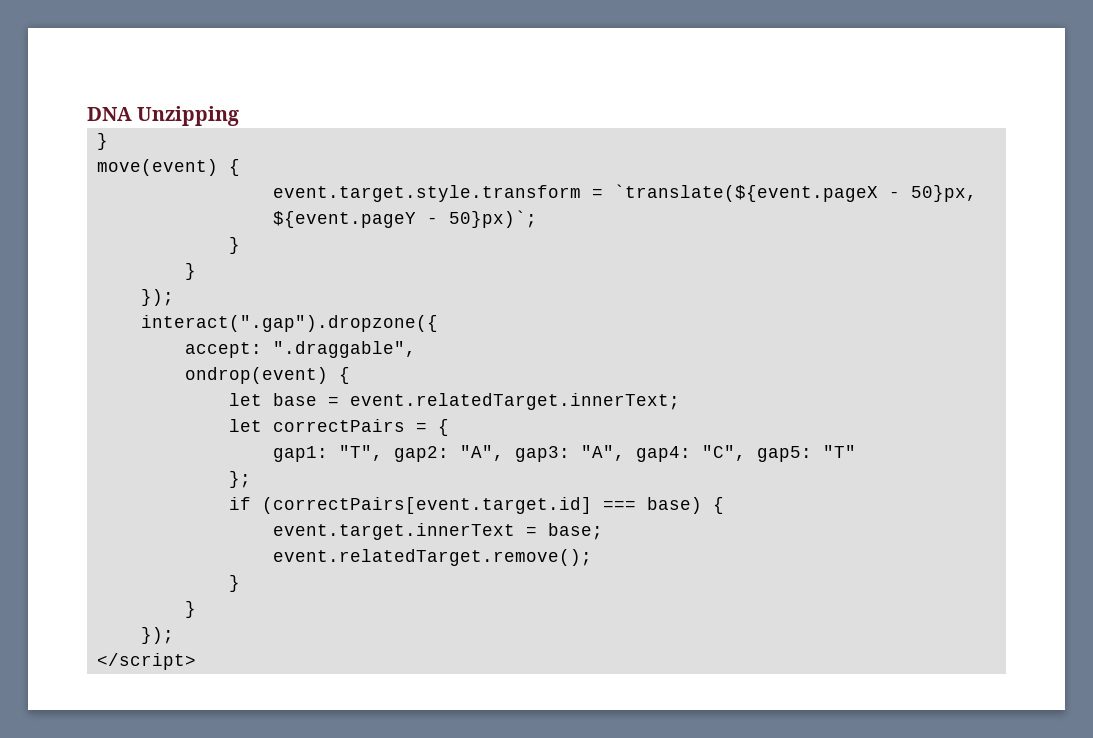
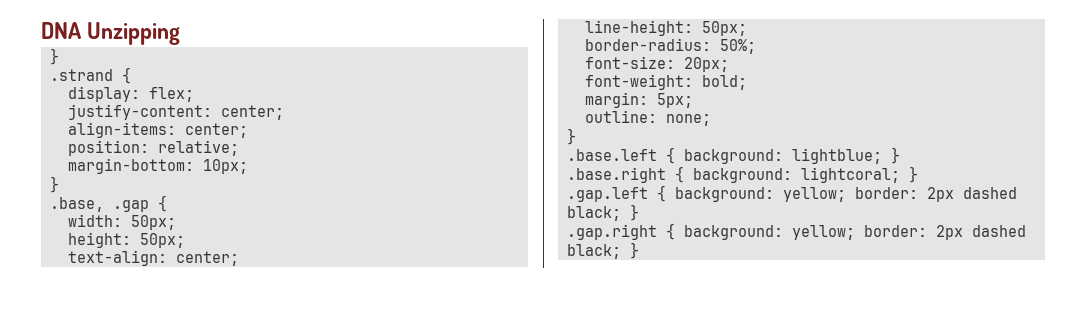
[96,159,240,176] [272,184,977,202] [272,210,537,228] [228,237,240,254] [184,263,196,280] [140,289,174,306] [140,315,438,332] [184,341,416,358] [184,367,350,384] [228,393,680,410] [228,419,449,436] [272,445,856,462] [228,471,251,488] [228,497,724,514] [272,523,603,540] [272,549,592,566] [228,575,240,592] [184,601,196,618] [140,627,174,644] [96,653,196,670] move(event) { // event.target.style.transform = `translate(${event.pageX - 50}px, ${event.pageY - 50}px)`; // } // } // }); // interact(".gap").dropzone({ // accept: ".draggable", // ondrop(event) { // let base = event.relatedTarget.innerText; // let correctPairs = { // gap1: "T", gap2: "A", gap3: "A", gap4: "C", gap5: "T" // }; // if (correctPairs[event.target.id] === base) { // event.target.innerText = base; // event.relatedTarget.remove(); // } // } // }); // </script> -> [49,67,131,84] [67,86,194,102] [67,104,284,120] [67,122,248,138] [67,140,239,156] [67,158,248,174] [49,176,59,193] [49,195,167,212] [67,214,176,230] [67,232,185,248] [67,250,239,266] [584,20,747,36] [584,38,756,54] [584,56,729,72] [584,74,747,90] [584,92,693,108] [584,110,711,126] [566,128,576,145] [566,147,900,164] [566,166,918,183] [566,185,1017,202] [566,204,639,221] [566,223,1026,240] [566,242,639,259] .strand { // display: flex; // justify-content: center; // align-items: center; // position: relative; // margin-bottom: 10px; // } // .base, .gap { // width: 50px; // height: 50px; // text-align: center; // line-height: 50px; // border-radius: 50%; // font-size: 20px; // font-weight: bold; // margin: 5px; // outline: none; // } // .base.left { background: lightblue; } // .base.right { background: lightcoral; } // .gap.left { background: yellow; border: 2px dashed black; } // .gap.right { background: yellow; border: 2px dashed black; }

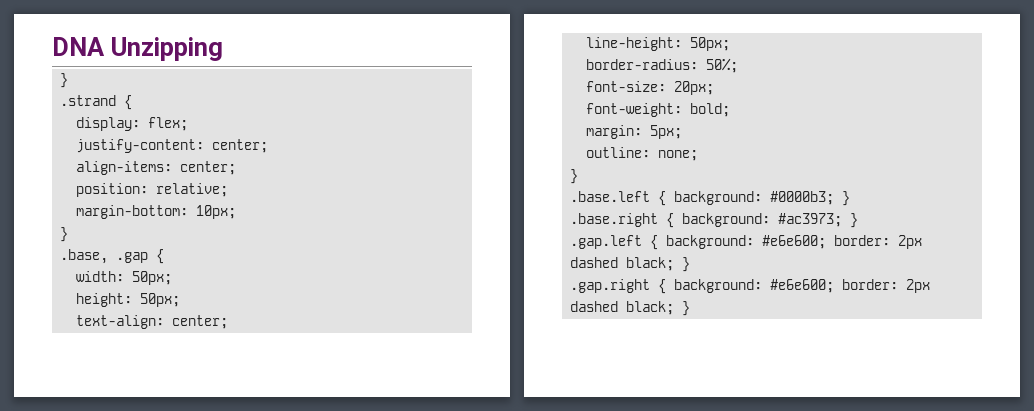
[791,148,882,164] lightblue; -> [770,191,835,205] #0000b3;
[800,167,900,183] lightcoral; -> [778,213,843,227] #ac3973;
[782,187,846,202] yellow; -> [762,235,827,249] #e6e600;
[791,225,855,240] yellow; -> [770,279,835,293] #e6e600;

